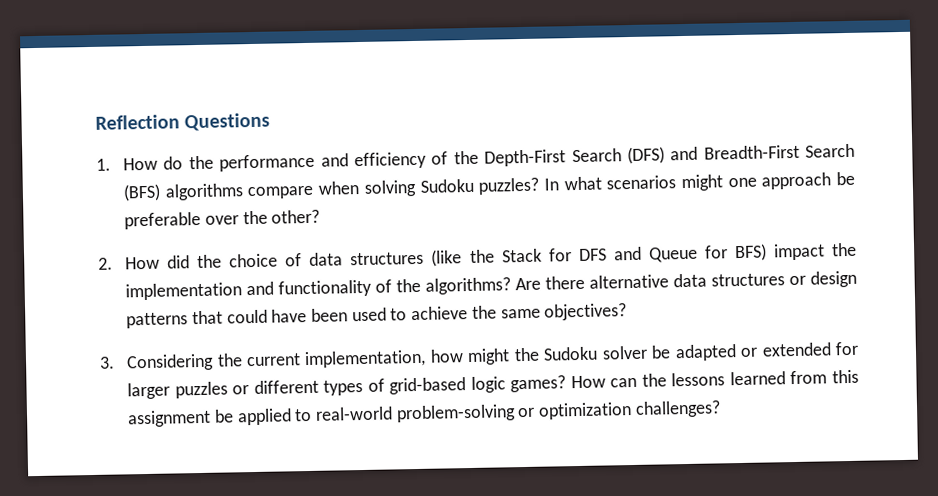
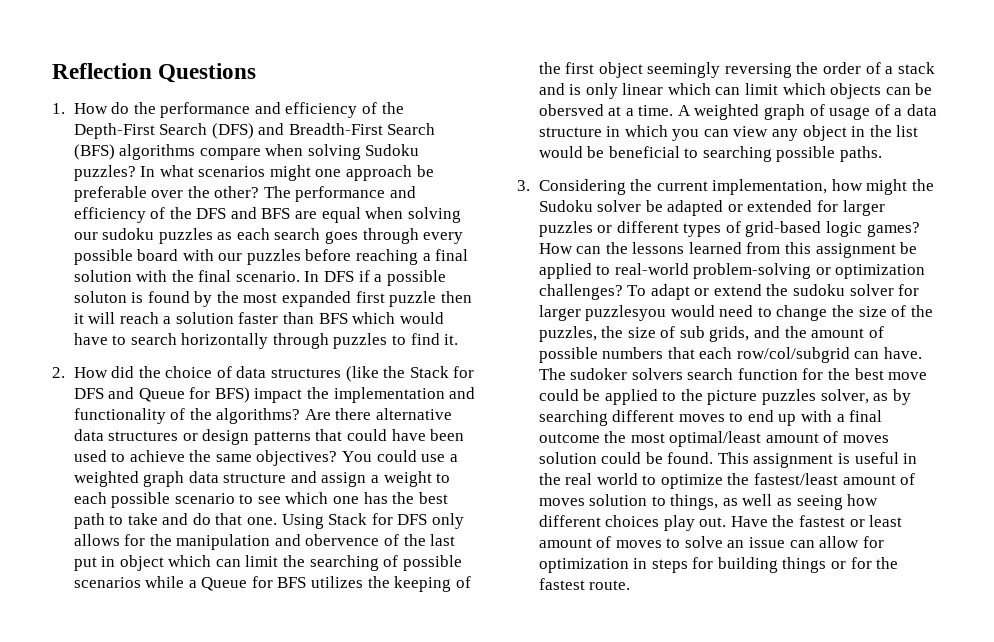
(321, 216) none -> [263,186,417,202] [73,207,461,223] [73,228,464,244] [73,249,469,265] [73,270,446,286] [73,291,472,307] [73,312,444,324] [73,333,459,349] The performance and efficiency of the DFS and BFS are equal when solving our sudoku puzzles as each search goes through every possible board with our puzzles before reaching a final solution with the final scenario. In DFS if a possible soluton is found by the most expanded first puzzle then it will reach a solution faster than BFS which would have to search horizontally through puzzles to find it.
(628, 312) none -> [342,450,458,462] [73,471,451,487] [73,492,448,508] [73,513,464,529] [73,534,456,550] [73,555,462,571] [73,576,471,592] [538,62,935,78] [538,83,933,99] [538,104,937,120] [538,125,919,141] [538,146,883,162] You could use a weighted graph data structure and assign a weight to each possible scenario to see which one has the best path to take and do that one. Using Stack for DFS only allows for the manipulation and obervence of the last put in object which can limit the searching of possible scenarios while a Queue for BFS utilizes the keeping of the first object seemingly reversing the order of a stack and is only linear which can limit which objects can be obersved at a time. A weighted graph of usage of a data structure in which you can view any object in the list would be beneficial to searching possible paths.
(721, 409) none -> [627,284,920,300] [538,305,933,321] [538,326,884,342] [538,347,923,363] [538,368,928,380] [538,389,911,405] [538,410,883,426] [538,431,890,447] [538,452,918,468] [538,473,916,489] [538,494,879,510] [538,515,903,531] [538,536,884,548] [538,557,899,573] [538,578,631,590] To adapt or extend the sudoku solver for larger puzzlesyou would need to change the size of the puzzles, the size of sub grids, and the amount of possible numbers that each row/col/subgrid can have. The sudoker solvers search function for the best move could be applied to the picture puzzles solver, as by searching different moves to end up with a final outcome the most optimal/least amount of moves solution could be found. This assignment is useful in the real world to optimize the fastest/least amount of moves solution to things, as well as seeing how different choices play out. Have the fastest or least amount of moves to solve an issue can allow for optimization in steps for building things or for the fastest route.

